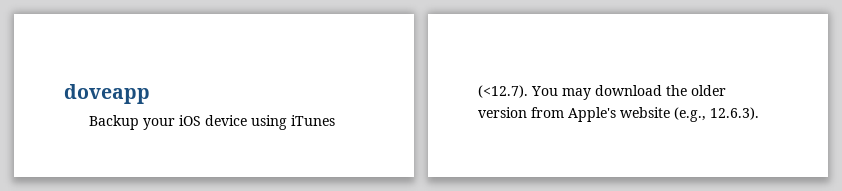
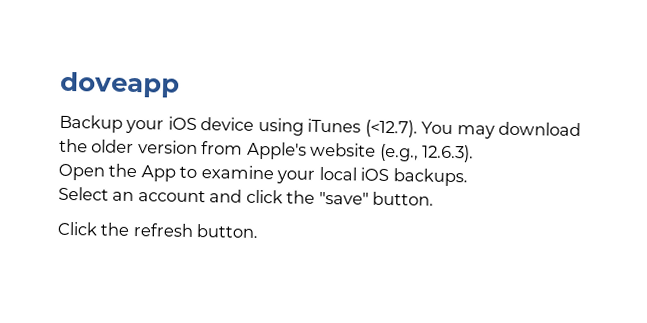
(759, 113) none -> [58,163,468,187] [58,186,435,206] [57,221,259,238] // Open the App to examine your local iOS backups. // Select an account and click the "save" button. // Click the refresh button.

